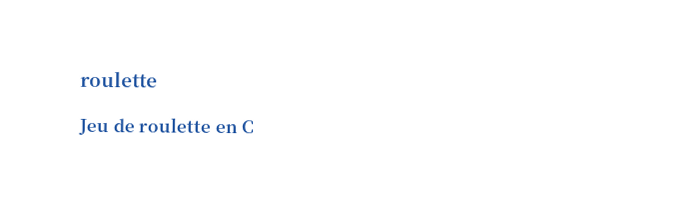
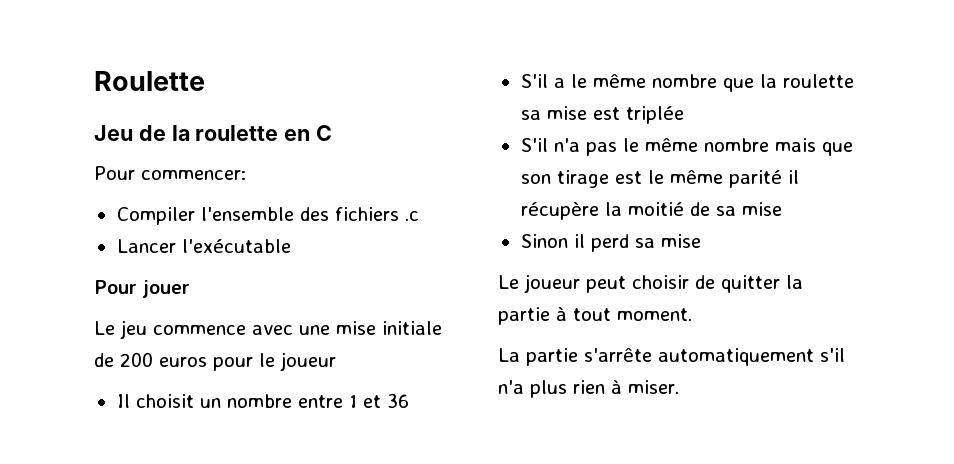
[80,70,158,88] roulette -> [94,71,205,91] Roulette
(135, 125) none -> [171,125,190,141] la
(255, 127) none -> [94,166,246,180] [116,207,419,225] [116,239,291,253] [94,280,190,298] [94,320,442,339] [94,352,336,371] [116,393,409,408] [520,74,854,92] [520,106,684,124] [520,138,853,156] [520,170,799,188] [520,202,782,220] [520,234,701,252] [498,274,803,293] [498,307,692,325] [498,348,845,366] [498,380,679,398] // Pour commencer: // Compiler l'ensemble des fichiers .c // Lancer l'exécutable // Pour jouer // Le jeu commence avec une mise initiale de 200 euros pour le joueur // Il choisit un nombre entre 1 et 36 // S'il a le même nombre que la roulette sa mise est triplée // S'il n'a pas le même nombre mais que son tirage est le même parité il récupère la moitié de sa mise // Sinon il perd sa mise // Le joueur peut choisir de quitter la partie à tout moment. // La partie s'arrête automatiquement s'il n'a plus rien à miser.

